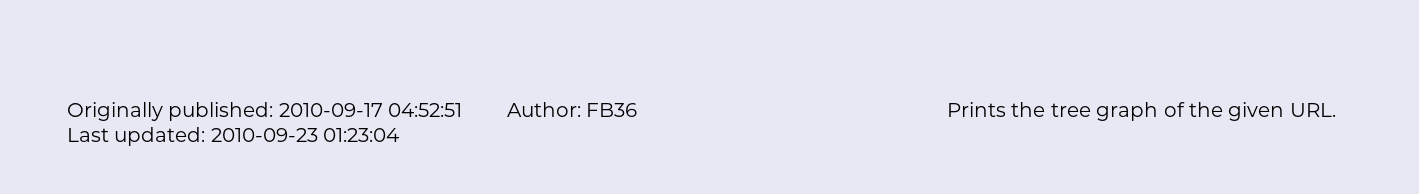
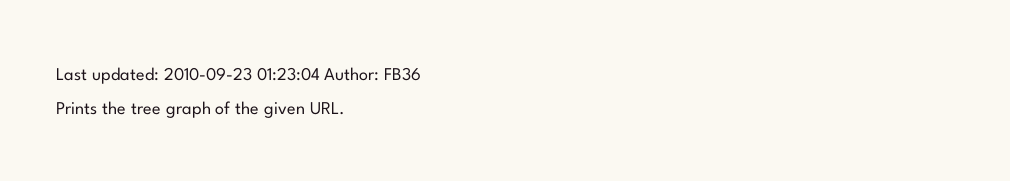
[67,102,463,121] Originally published: 2010-09-17 04:52:51 -> (56, 74) none

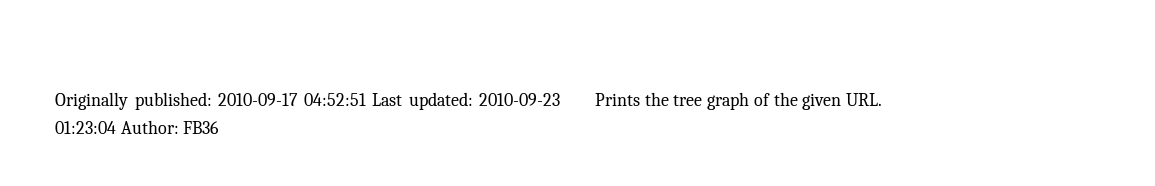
(56, 74) none -> [55,92,366,110] Originally published: 2010-09-17 04:52:51

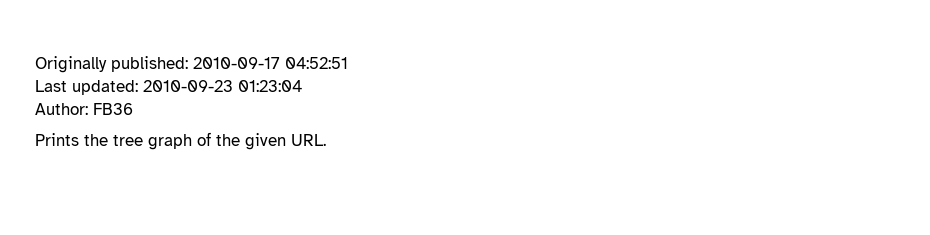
(366, 99) none -> (348, 63) //
(116, 127) none -> (302, 86) //

